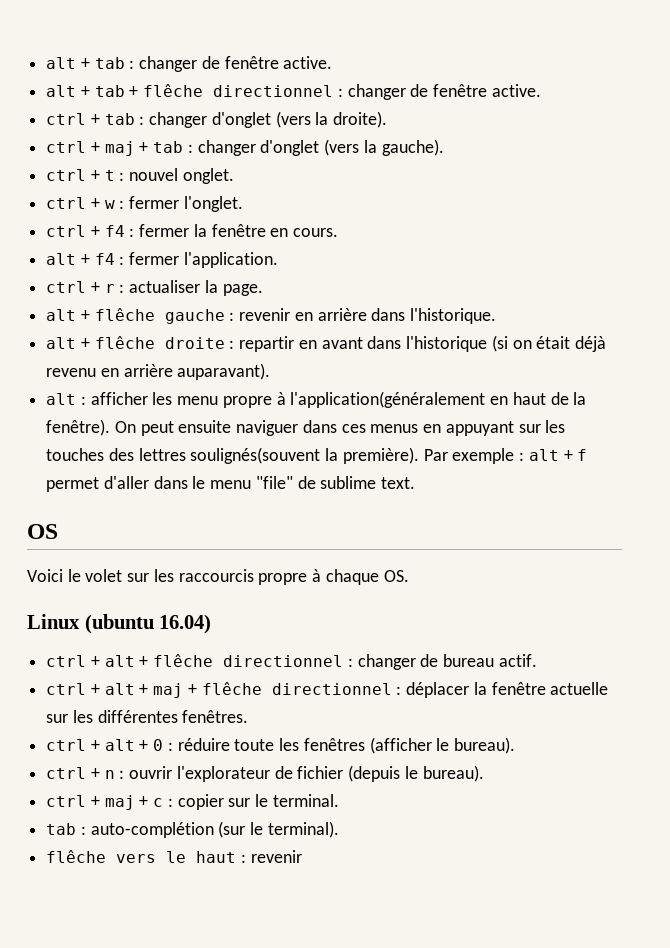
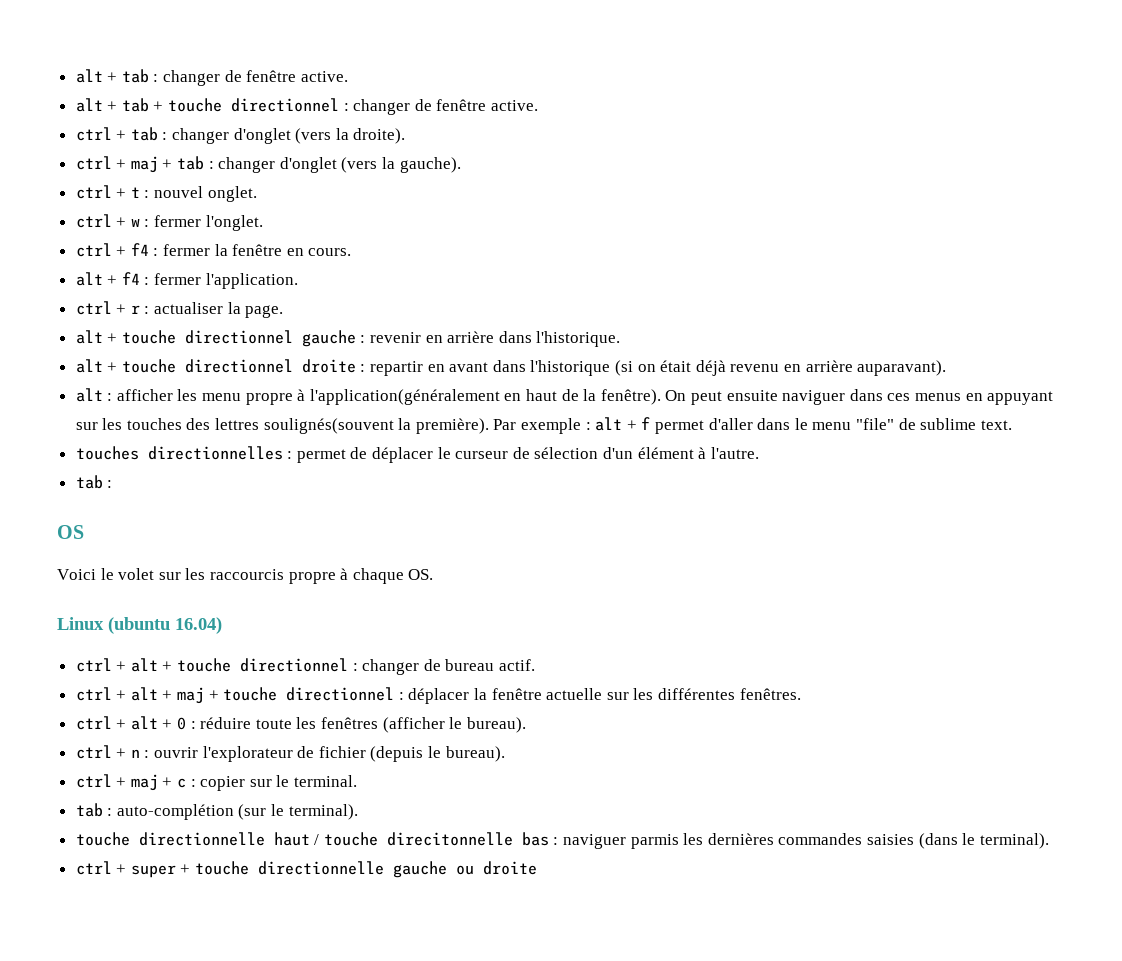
[143,84,204,97] flêche -> [168,98,223,112] touche
[94,308,155,321] flêche -> [121,330,293,344] touche directionnel
[94,336,155,349] flêche -> [121,359,293,373] touche directionnel
(416, 483) none -> [75,446,759,463] [75,475,113,489] // touches directionnelles : permet de déplacer le curseur de sélection d'un élément à l'autre. // tab :
[153,654,214,667] flêche -> [177,658,232,672] touche
[201,682,262,695] flêche -> [223,687,278,701] touche
[46,850,302,863] flêche vers le haut : revenir -> [75,832,1049,849] [75,861,538,878] touche directionnelle haut / touche direcitonnelle bas : naviguer parmis les dernières commandes saisies (dans le terminal). // ctrl + super + touche directionnelle gauche ou droite

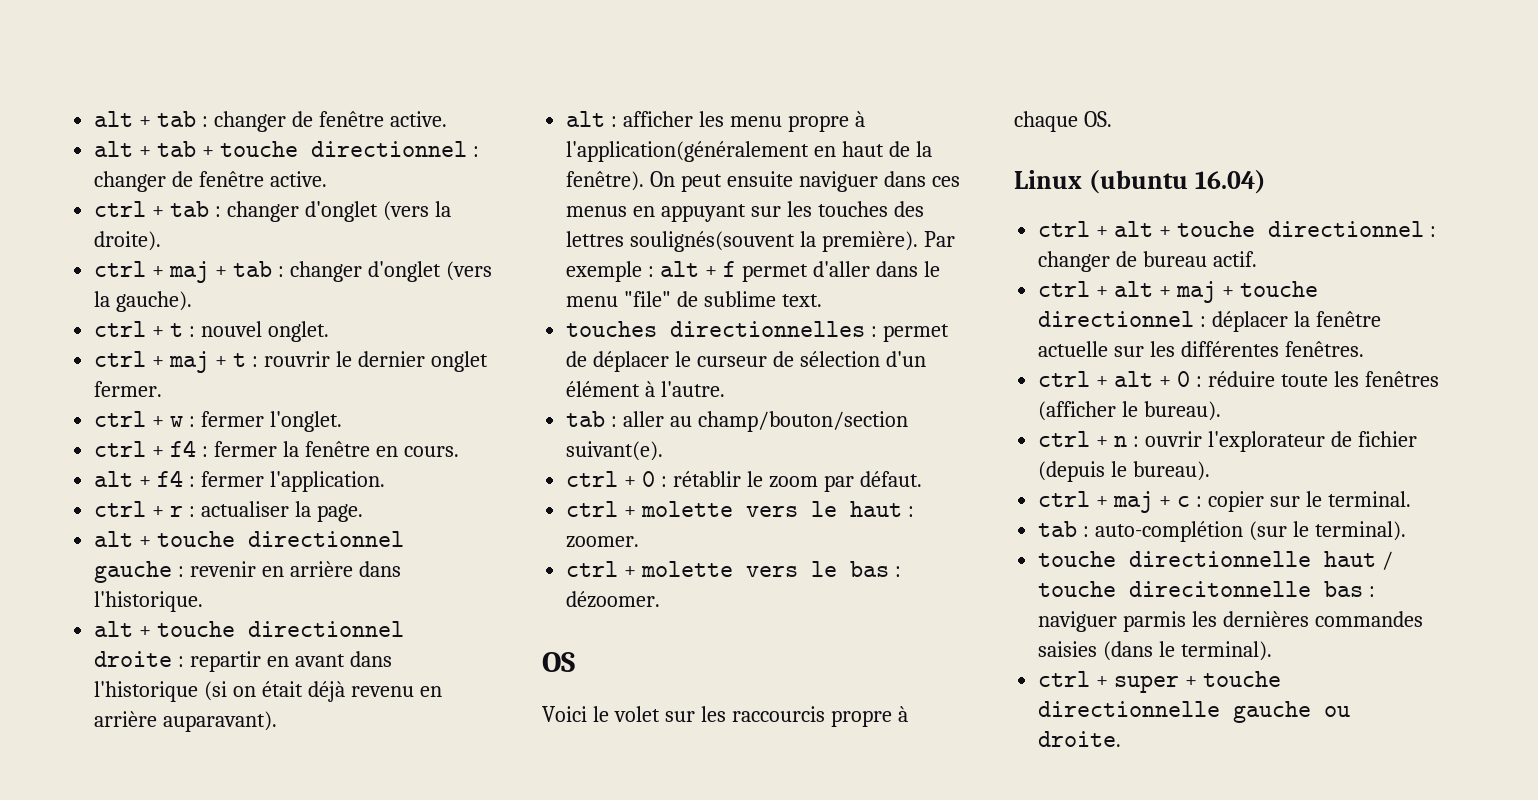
(257, 194) none -> [94,351,488,373] [94,381,163,397] // ctrl + maj + t : rouvrir le dernier onglet fermer.
(113, 484) none -> [623,411,908,432] [566,441,664,461] [566,471,922,492] [566,501,915,517] [566,536,640,548] [566,561,902,577] [566,591,661,608] aller au champ/bouton/section suivant(e). // ctrl + 0 : rétablir le zoom par défaut. // ctrl + molette vers le haut : zoomer. // ctrl + molette vers le bas : dézoomer.
[483,861,538,875] droite -> [1038,731,1122,747] droite.

